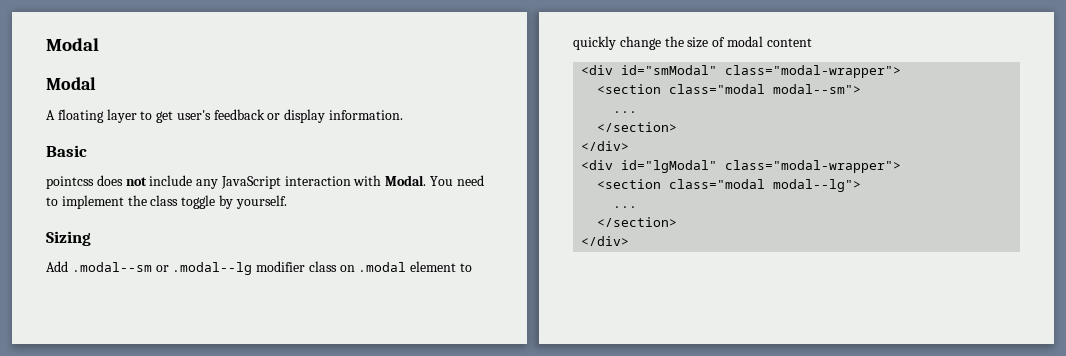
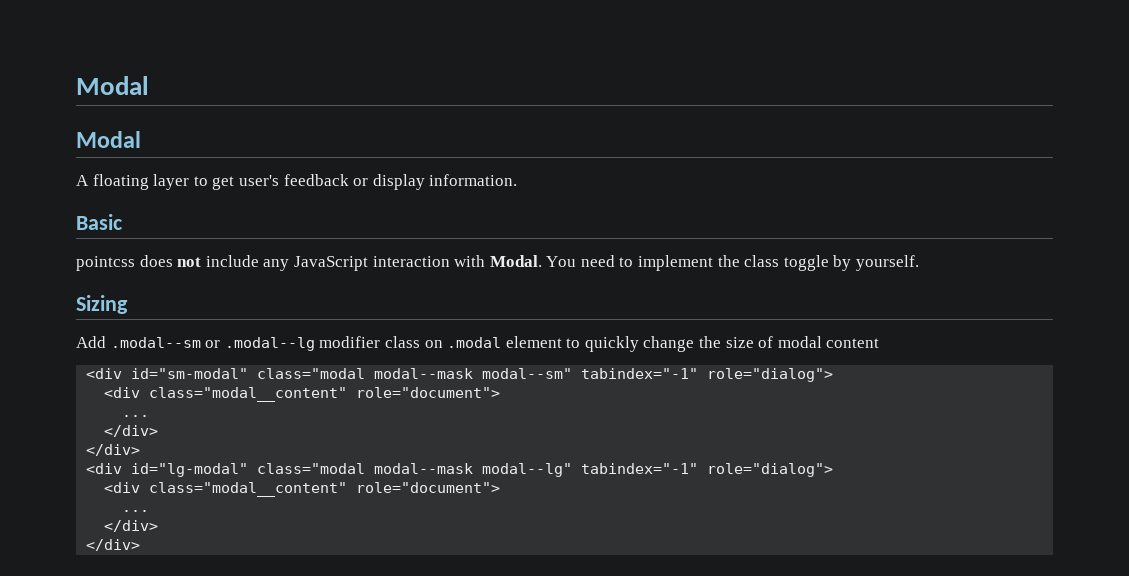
[621,65,902,78] [597,84,862,94] [613,111,638,113] [597,122,678,132] id="smModal" class="modal-wrapper"> // <section class="modal modal--sm"> // ... // </section> -> [131,368,834,382] [104,387,501,402] [122,415,150,417] [104,425,159,437] id="sm-modal" class="modal modal--mask modal--sm" tabindex="-1" role="dialog"> // <div class="modal__content" role="document"> // ... // </div>
[621,160,902,173] [597,179,862,192] [613,206,638,208] [597,217,678,227] id="lgModal" class="modal-wrapper"> // <section class="modal modal--lg"> // ... // </section> -> [131,463,834,477] [104,482,501,497] [122,510,150,512] [104,520,159,532] id="lg-modal" class="modal modal--mask modal--lg" tabindex="-1" role="dialog"> // <div class="modal__content" role="document"> // ... // </div>

